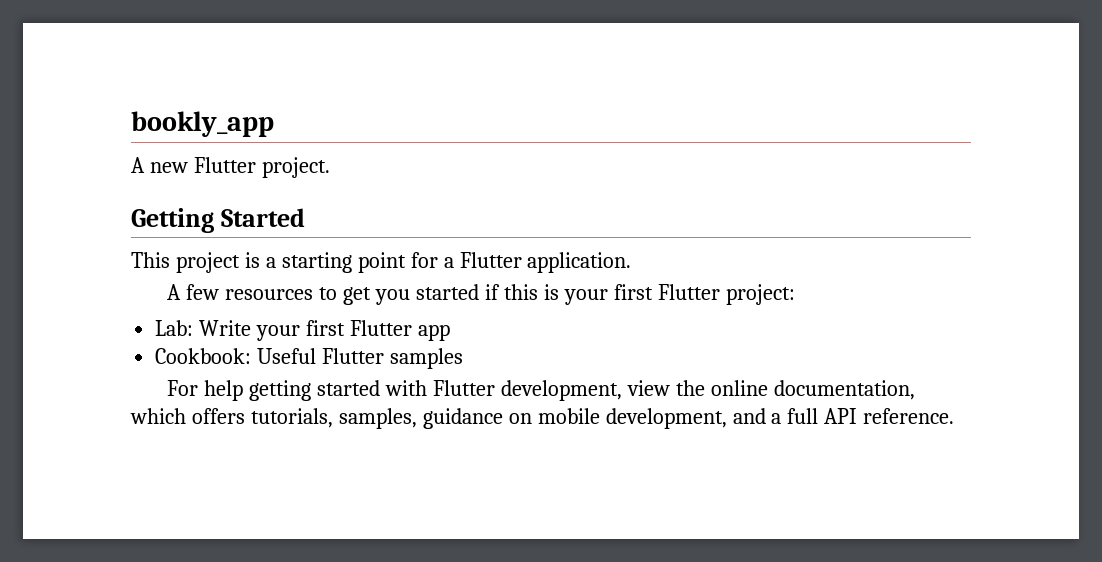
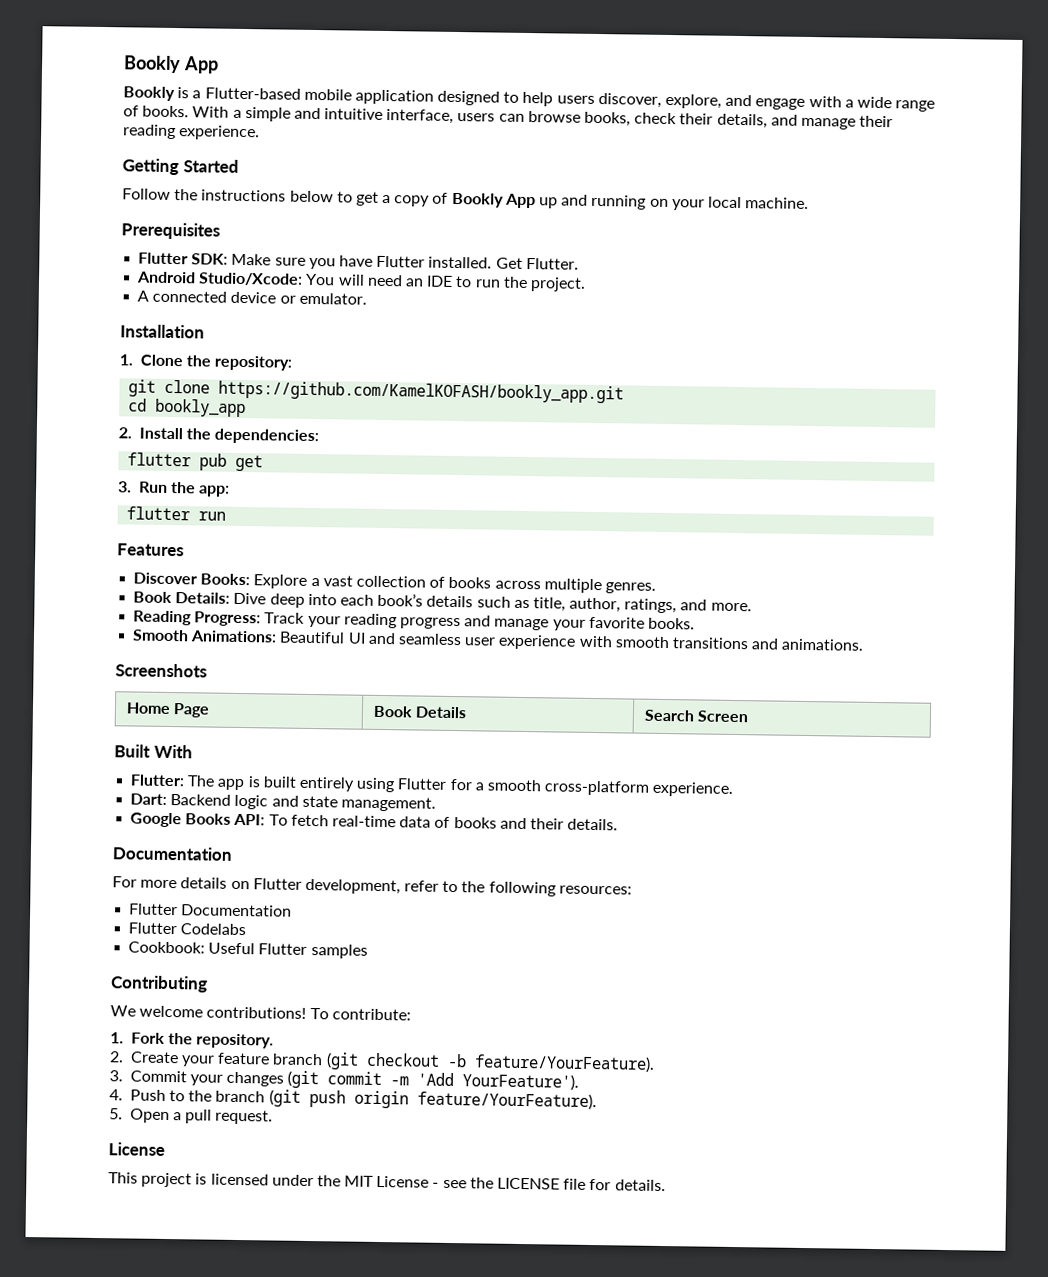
[131,111,274,137] [131,157,330,178] [131,208,305,233] [131,252,632,273] [167,284,795,305] [155,320,450,341] [155,348,464,369] [167,380,915,401] [130,408,955,429] bookly_app // A new Flutter project. // Getting Started // This project is a starting point for a Flutter application. // A few resources to get you started if this is your first Flutter project: // Lab: Write your first Flutter app // Cookbook: Useful Flutter samples // For help getting started with Flutter development, view the online documentation, which offers tutorials, samples, guidance on mobile development, and a full API reference. -> [123,55,219,74] [123,86,936,112] [123,105,894,130] [123,124,261,141] [122,158,239,176] [122,188,810,211] [121,222,220,240] [138,252,579,270] [136,271,586,292] [137,290,367,305] [120,324,205,339] [119,354,293,371] [128,379,625,404] [128,398,247,418] [118,427,320,445] [127,452,264,472] [118,481,231,497] [126,506,227,521] [117,543,184,557] [133,572,656,594] [133,591,752,614] [133,610,695,631] [132,629,865,651] [115,663,207,678] [125,702,211,718] [372,705,468,719] [643,709,749,723] [114,744,193,759] [130,774,734,797] [130,793,436,812] [130,812,619,831] [112,846,233,861] [112,876,632,897] [129,903,293,917] [128,922,247,936] [128,941,368,959] [110,975,208,993] [110,1005,411,1021] [110,1032,275,1049] [109,1051,655,1073] [109,1070,580,1091] [109,1089,597,1111] [109,1108,274,1125] [108,1142,165,1156] [108,1172,666,1192] Bookly App // Bookly is a Flutter-based mobile application designed to help users discover, explore, and engage with a wide range of books. With a simple and intuitive interface, users can browse books, check their details, and manage their reading experience. // Getting Started // Follow the instructions below to get a copy of Bookly App up and running on your local machine. // Prerequisites // Flutter SDK: Make sure you have Flutter installed. Get Flutter. // Android Studio/Xcode: You will need an IDE to run the project. // A connected device or emulator. // Installation // 1. Clone the repository: // git clone https://github.com/KamelKOFASH/bookly_app.git // cd bookly_app // 2. Install the dependencies: // flutter pub get // 3. Run the app: // flutter run // Features // Discover Books: Explore a vast collection of books across multiple genres. // Book Details: Dive deep into each book’s details such as title, author, ratings, and more. // Reading Progress: Track your reading progress and manage your favorite books. // Smooth Animations: Beautiful UI and seamless user experience with smooth transitions and animations. // Screenshots // Home Page | Book Details | Search Screen // Built With // Flutter: The app is built entirely using Flutter for a smooth cross-platform experience. // Dart: Backend logic and state management. // Google Books API: To fetch real-time data of books and their details. // Documentation // For more details on Flutter development, refer to the following resources: // Flutter Documentation // Flutter Codelabs // Cookbook: Useful Flutter samples // Contributing // We welcome contributions! To contribute: // 1. Fork the repository. // 2. Create your feature branch (git checkout -b feature/YourFeature). // 3. Commit your changes (git commit -m 'Add YourFeature'). // 4. Push to the branch (git push origin feature/YourFeature). // 5. Open a pull request. // License // This project is licensed under the MIT License - see the LICENSE file for details.

